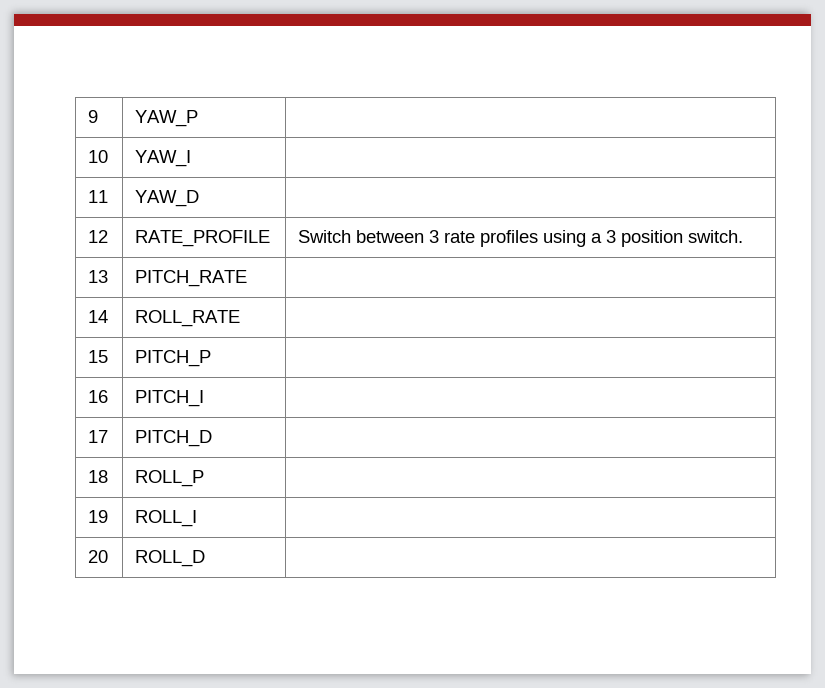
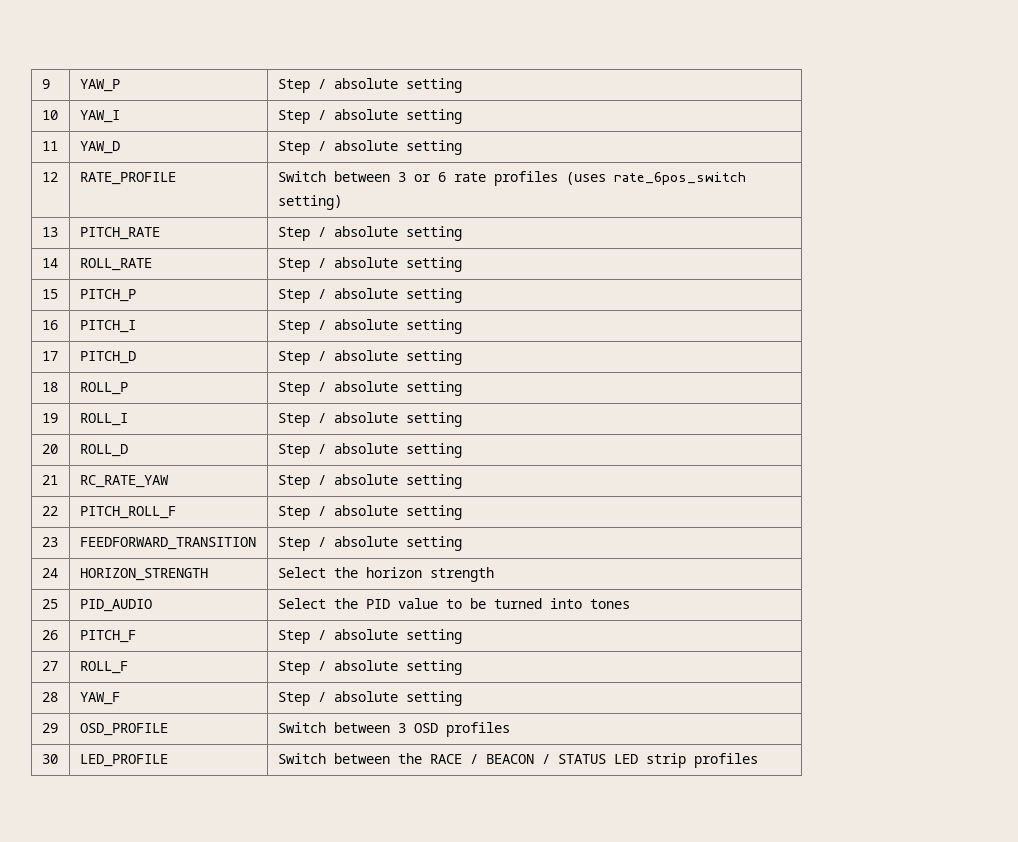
[88,150,109,163] [135,150,192,167] [88,190,109,203] [135,190,200,207] // 10 | YAW_I | // 11 | YAW_D | -> [277,78,462,93] [41,110,58,120] [79,110,120,123] [277,109,462,124] [41,141,58,151] [79,141,120,154] [277,140,462,155] Step / absolute setting // 10 | YAW_I | Step / absolute setting // 11 | YAW_D | Step / absolute setting
[444,230,744,247] [88,270,109,283] [135,270,248,287] [88,310,109,323] [135,310,241,327] [88,350,109,363] [135,350,212,367] [88,390,109,403] [135,390,205,407] [88,430,109,443] [135,430,213,447] [88,470,109,483] [135,470,205,487] [88,510,109,523] [135,510,198,527] [88,550,109,563] [135,550,206,567] rate profiles using a 3 position switch. // 13 | PITCH_RATE | // 14 | ROLL_RATE | // 15 | PITCH_P | // 16 | PITCH_I | // 17 | PITCH_D | // 18 | ROLL_P | // 19 | ROLL_I | // 20 | ROLL_D | -> [413,171,746,186] [277,195,342,210] [41,227,58,237] [79,227,160,240] [277,226,462,241] [41,258,58,268] [79,258,152,271] [277,257,462,272] [41,289,58,299] [79,289,136,302] [277,288,462,303] [41,320,58,330] [79,320,136,333] [277,319,462,334] [41,351,58,361] [79,351,136,364] [277,350,462,365] [41,382,58,392] [79,382,128,395] [277,381,462,396] [41,413,58,423] [79,413,128,426] [277,412,462,427] [41,444,58,454] [79,444,128,457] [277,443,462,458] [41,475,58,485] [79,475,169,488] [277,474,462,489] [41,506,58,516] [79,506,176,519] [277,505,462,520] [41,537,58,547] [79,537,256,550] [277,536,462,551] [41,568,58,578] [79,568,208,581] [277,567,494,582] [41,599,58,609] [79,599,152,612] [277,598,630,609] [41,630,58,640] [79,630,136,643] [277,629,462,644] [41,661,58,671] [79,661,128,674] [277,660,462,675] [41,692,58,702] [79,692,120,705] [277,691,462,706] [41,723,58,733] [79,723,168,736] [277,722,510,737] [41,754,58,764] [79,754,168,767] [277,753,758,768] or 6 rate profiles (uses rate_6pos_switch setting) // 13 | PITCH_RATE | Step / absolute setting // 14 | ROLL_RATE | Step / absolute setting // 15 | PITCH_P | Step / absolute setting // 16 | PITCH_I | Step / absolute setting // 17 | PITCH_D | Step / absolute setting // 18 | ROLL_P | Step / absolute setting // 19 | ROLL_I | Step / absolute setting // 20 | ROLL_D | Step / absolute setting // 21 | RC_RATE_YAW | Step / absolute setting // 22 | PITCH_ROLL_F | Step / absolute setting // 23 | FEEDFORWARD_TRANSITION | Step / absolute setting // 24 | HORIZON_STRENGTH | Select the horizon strength // 25 | PID_AUDIO | Select the PID value to be turned into tones // 26 | PITCH_F | Step / absolute setting // 27 | ROLL_F | Step / absolute setting // 28 | YAW_F | Step / absolute setting // 29 | OSD_PROFILE | Switch between 3 OSD profiles // 30 | LED_PROFILE | Switch between the RACE / BEACON / STATUS LED strip profiles

